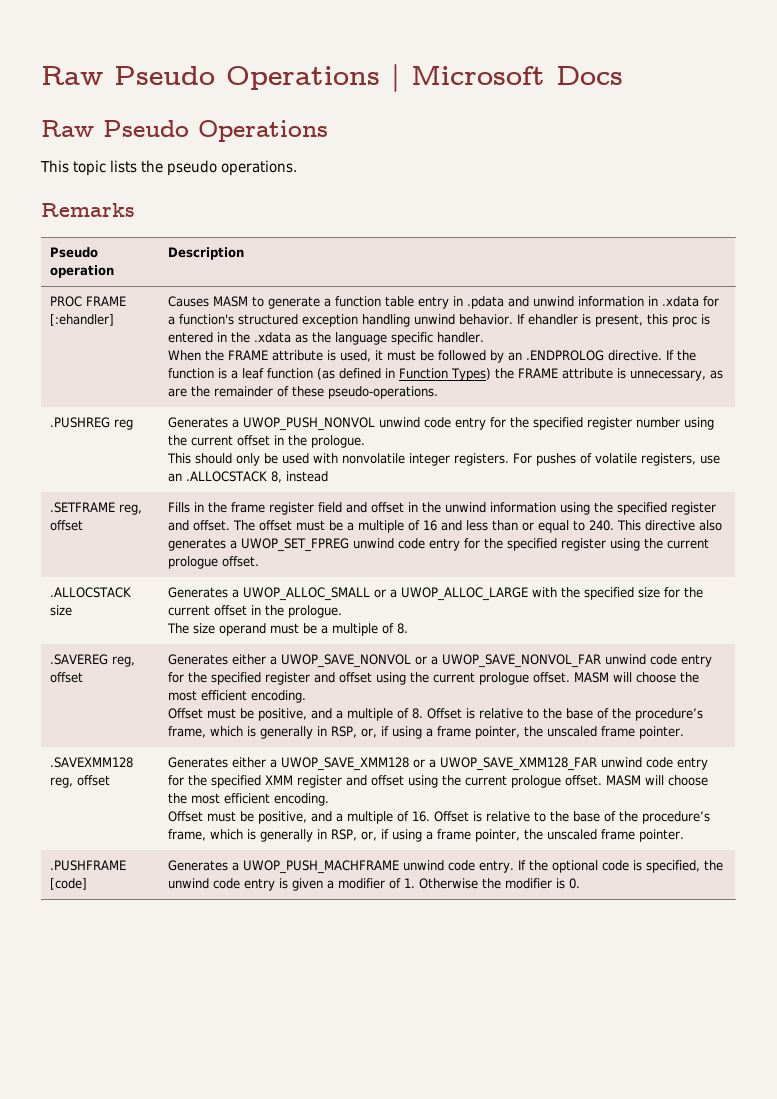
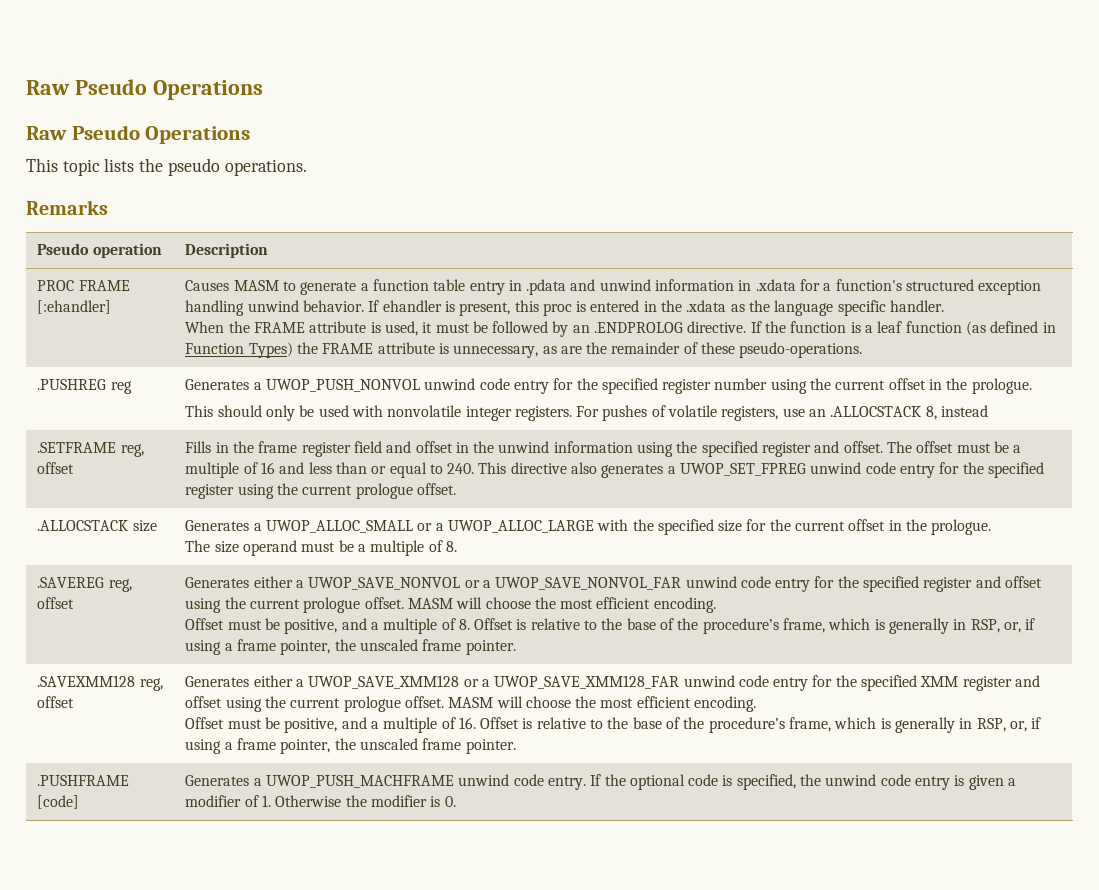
[41,64,623,92] Raw Pseudo Operations | Microsoft Docs -> [26,79,263,100] Raw Pseudo Operations

